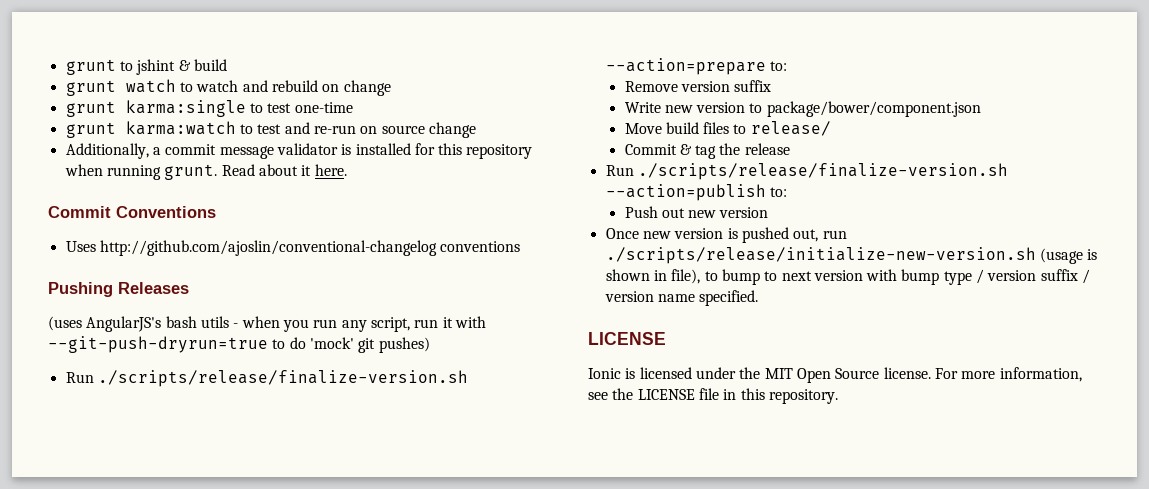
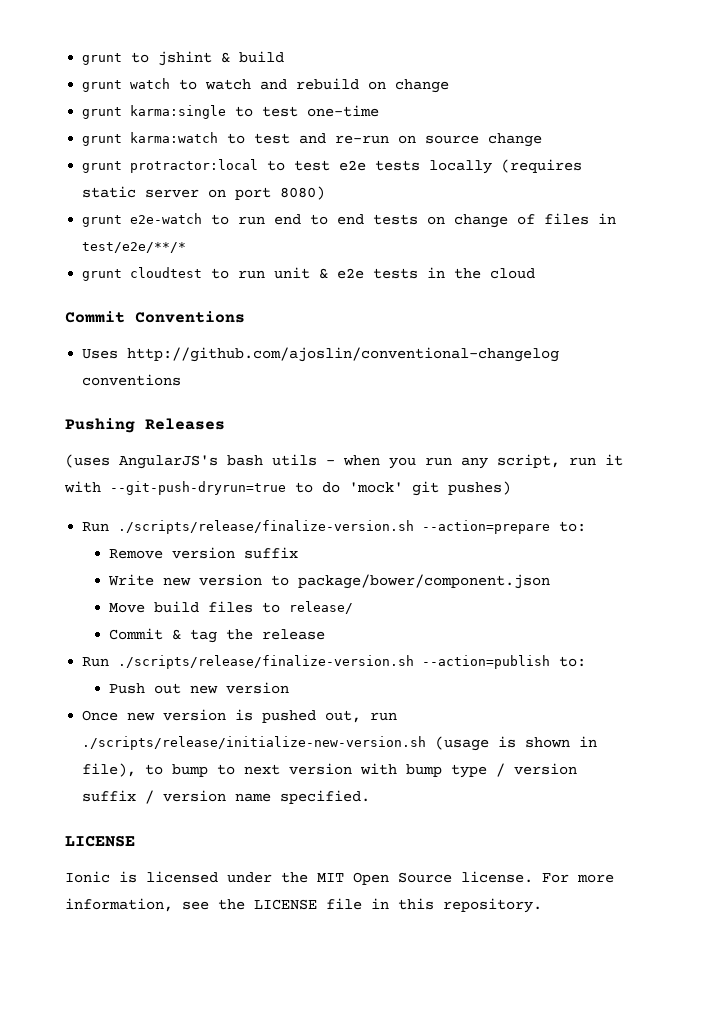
[65,143,533,159] [64,164,347,180] Additionally, a commit message validator is installed for this repository when running grunt. Read about it here. -> [82,159,583,174] [82,186,326,200] [82,213,617,228] [82,242,187,253] [82,267,536,281] grunt protractor:local to test e2e tests locally (requires static server on port 8080) // grunt e2e-watch to run end to end tests on change of files in test/e2e/**/* // grunt cloudtest to run unit & e2e tests in the cloud

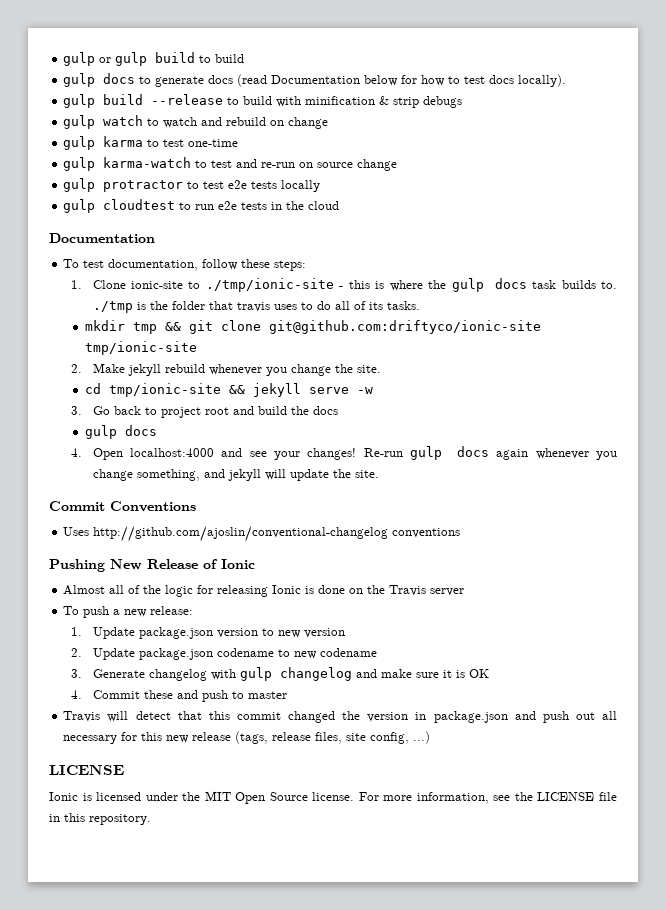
[82,51,285,66] [82,80,123,92] grunt to jshint & build // grunt -> [63,52,245,66] [63,73,567,87] [63,94,463,108] [63,115,96,129] gulp or gulp build to build // gulp docs to generate docs (read Documentation below for how to test docs locally). // gulp build --release to build with minification & strip debugs // gulp
[82,105,227,119] grunt karma:single -> [63,136,144,150] gulp karma
[82,132,219,146] grunt karma:watch -> [63,157,192,171] gulp karma-watch
[82,159,259,173] grunt protractor:local -> [63,178,184,192] gulp protractor
[501,159,583,173] [82,186,326,200] [82,213,617,228] [82,242,187,253] [82,269,123,281] (requires static server on port 8080) // grunt e2e-watch to run end to end tests on change of files in test/e2e/**/* // grunt -> [63,199,96,213] // gulp
[274,267,329,279] unit & -> (215, 207) none
(536, 273) none -> [49,233,155,243] [63,259,307,271] [70,278,617,292] [92,301,420,313] [85,320,542,334] [85,341,198,355] [70,363,381,376] [85,383,374,397] [70,406,338,418] [85,425,158,439] [70,446,618,460] [92,469,379,481] // Documentation // To test documentation, follow these steps: // 1. Clone ionic-site to ./tmp/ionic-site - this is where the gulp docs task builds to. ./tmp is the folder that travis uses to do all of its tasks. // mkdir tmp && git clone git@github.com:driftyco/ionic-site tmp/ionic-site // 2. Make jekyll rebuild whenever you change the site. // cd tmp/ionic-site && jekyll serve -w // 3. Go back to project root and build the docs // gulp docs // 4. Open localhost:4000 and see your changes! Re-run gulp docs again whenever you change something, and jekyll will update the site.
[145,418,225,430] [65,454,623,469] [64,481,511,496] [82,520,587,534] [108,547,298,559] [107,574,550,589] [108,601,353,614] [108,628,325,643] [82,655,587,669] [108,682,289,694] [82,709,398,723] [82,736,598,751] [82,763,578,778] [82,790,371,804] Releases // (uses AngularJS's bash utils - when you run any script, run it with --git-push-dryrun=true to do 'mock' git pushes) // Run ./scripts/release/finalize-version.sh --action=prepare to: // Remove version suffix // Write new version to package/bower/component.json // Move build files to release/ // Commit & tag the release // Run ./scripts/release/finalize-version.sh --action=publish to: // Push out new version // Once new version is pushed out, run ./scripts/release/initialize-new-version.sh (usage is shown in file), to bump to next version with bump type / version suffix / version name specified. -> [110,559,255,570] [63,585,465,597] [63,606,194,618] [70,627,345,639] [70,648,377,660] [70,667,489,681] [70,690,287,702] [63,711,618,723] [63,731,431,744] New Release of Ionic // Almost all of the logic for releasing Ionic is done on the Travis server // To push a new release: // 1. Update package.json version to new version // 2. Update package.json codename to new codename // 3. Generate changelog with gulp changelog and make sure it is OK // 4. Commit these and push to master // Travis will detect that this commit changed the version in package.json and push out all necessary for this new release (tags, release files, site config, ...)

